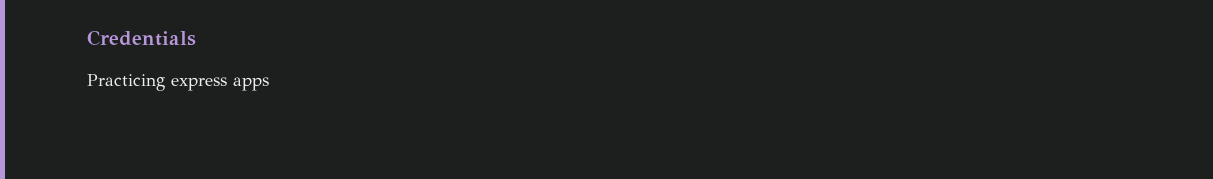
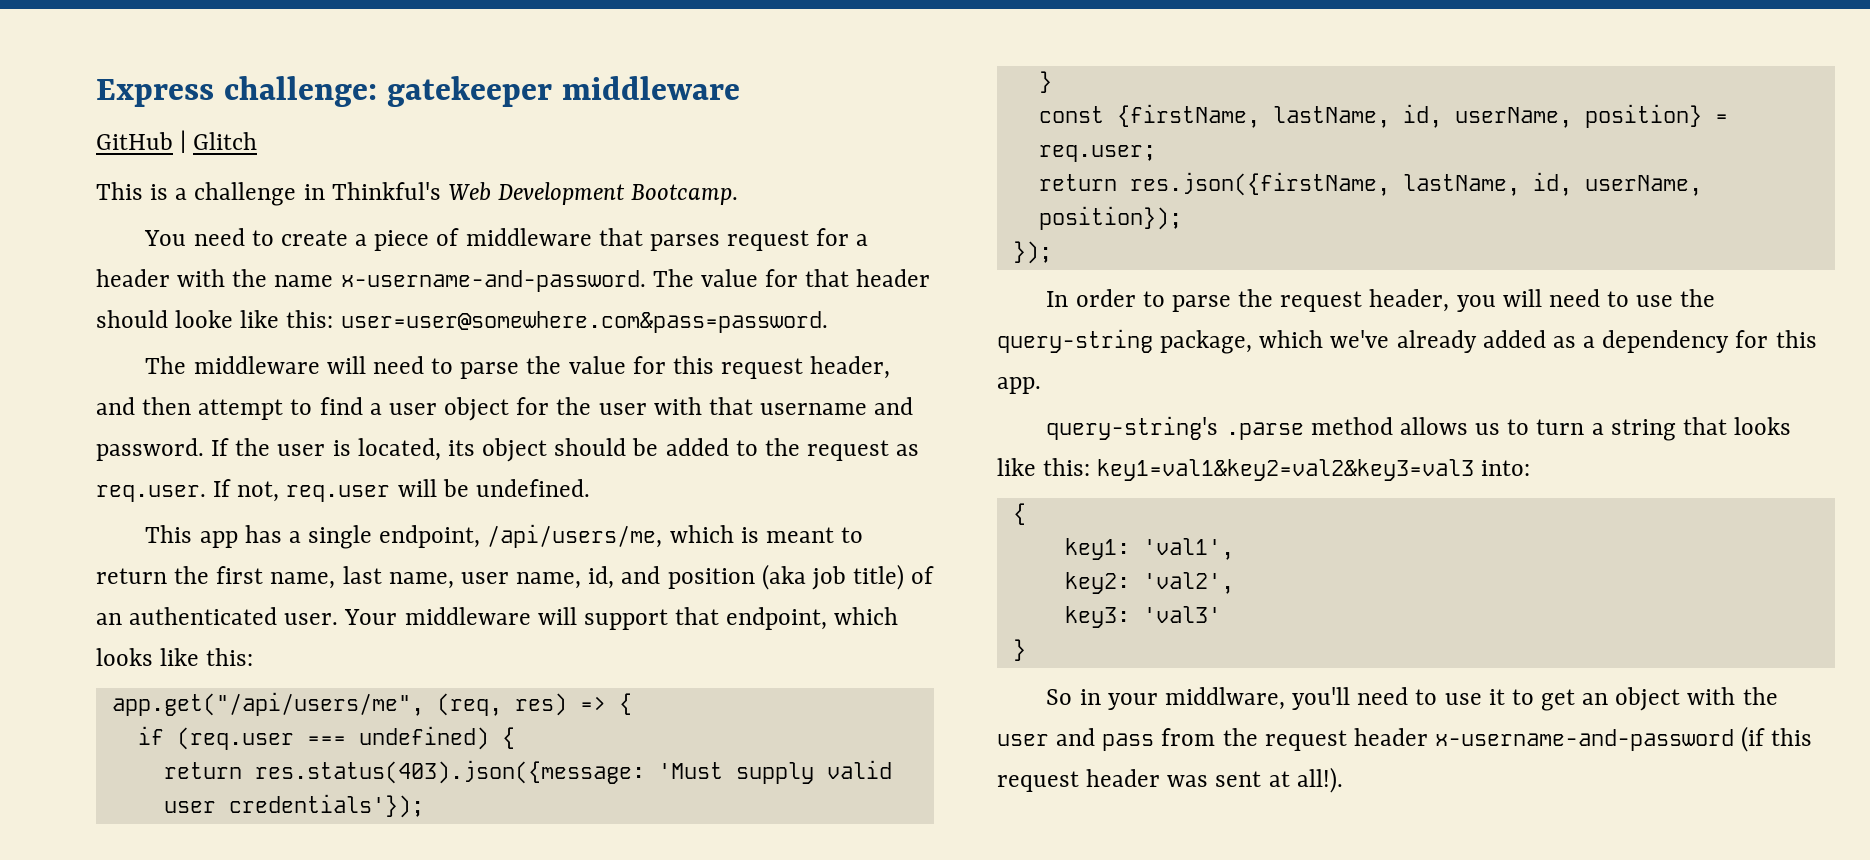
[87,30,196,46] [87,74,269,91] Credentials // Practicing express apps -> [96,76,740,107] [96,130,258,153] [96,182,739,206] [144,228,869,251] [96,269,931,292] [96,310,828,333] [145,356,891,379] [96,397,914,421] [96,438,920,462] [96,479,590,502] [145,524,863,549] [96,564,935,590] [96,607,899,630] [96,648,254,666] [111,692,632,716] [137,726,515,750] [163,760,892,784] [163,794,424,818] [1038,71,1052,93] [1038,104,1728,128] [1038,145,1156,162] [1038,172,1702,196] [1038,206,1182,230] [1012,241,1052,264] [1046,289,1716,312] [997,329,1817,354] [997,377,1041,394] [1046,416,1791,441] [997,458,1531,481] [1012,503,1026,525] [1064,538,1234,560] [1064,572,1234,594] [1064,606,1221,628] [1012,639,1026,661] [1046,687,1778,711] [997,726,1813,752] [997,767,1343,793] Express challenge: gatekeeper middleware // GitHub | Glitch // This is a challenge in Thinkful's Web Development Bootcamp. // You need to create a piece of middleware that parses request for a header with the name x-username-and-password. The value for that header should looke like this: user=user@somewhere.com&pass=password. // The middleware will need to parse the value for this request header, and then attempt to find a user object for the user with that username and password. If the user is located, its object should be added to the request as req.user. If not, req.user will be undefined. // This app has a single endpoint, /api/users/me, which is meant to return the first name, last name, user name, id, and position (aka job title) of an authenticated user. Your middleware will support that endpoint, which looks like this: // app.get("/api/users/me", (req, res) => { // if (req.user === undefined) { // return res.status(403).json({message: 'Must supply valid user credentials'}); // } // const {firstName, lastName, id, userName, position} = req.user; // return res.json({firstName, lastName, id, userName, position}); // }); // In order to parse the request header, you will need to use the query-string package, which we've already added as a dependency for this app. // query-string's .parse method allows us to turn a string that looks like this: key1=val1&key2=val2&key3=val3 into: // { // key1: 'val1', // key2: 'val2', // key3: 'val3' // } // So in your middlware, you'll need to use it to get an object with the user and pass from the request header x-username-and-password (if this request header was sent at all!).

